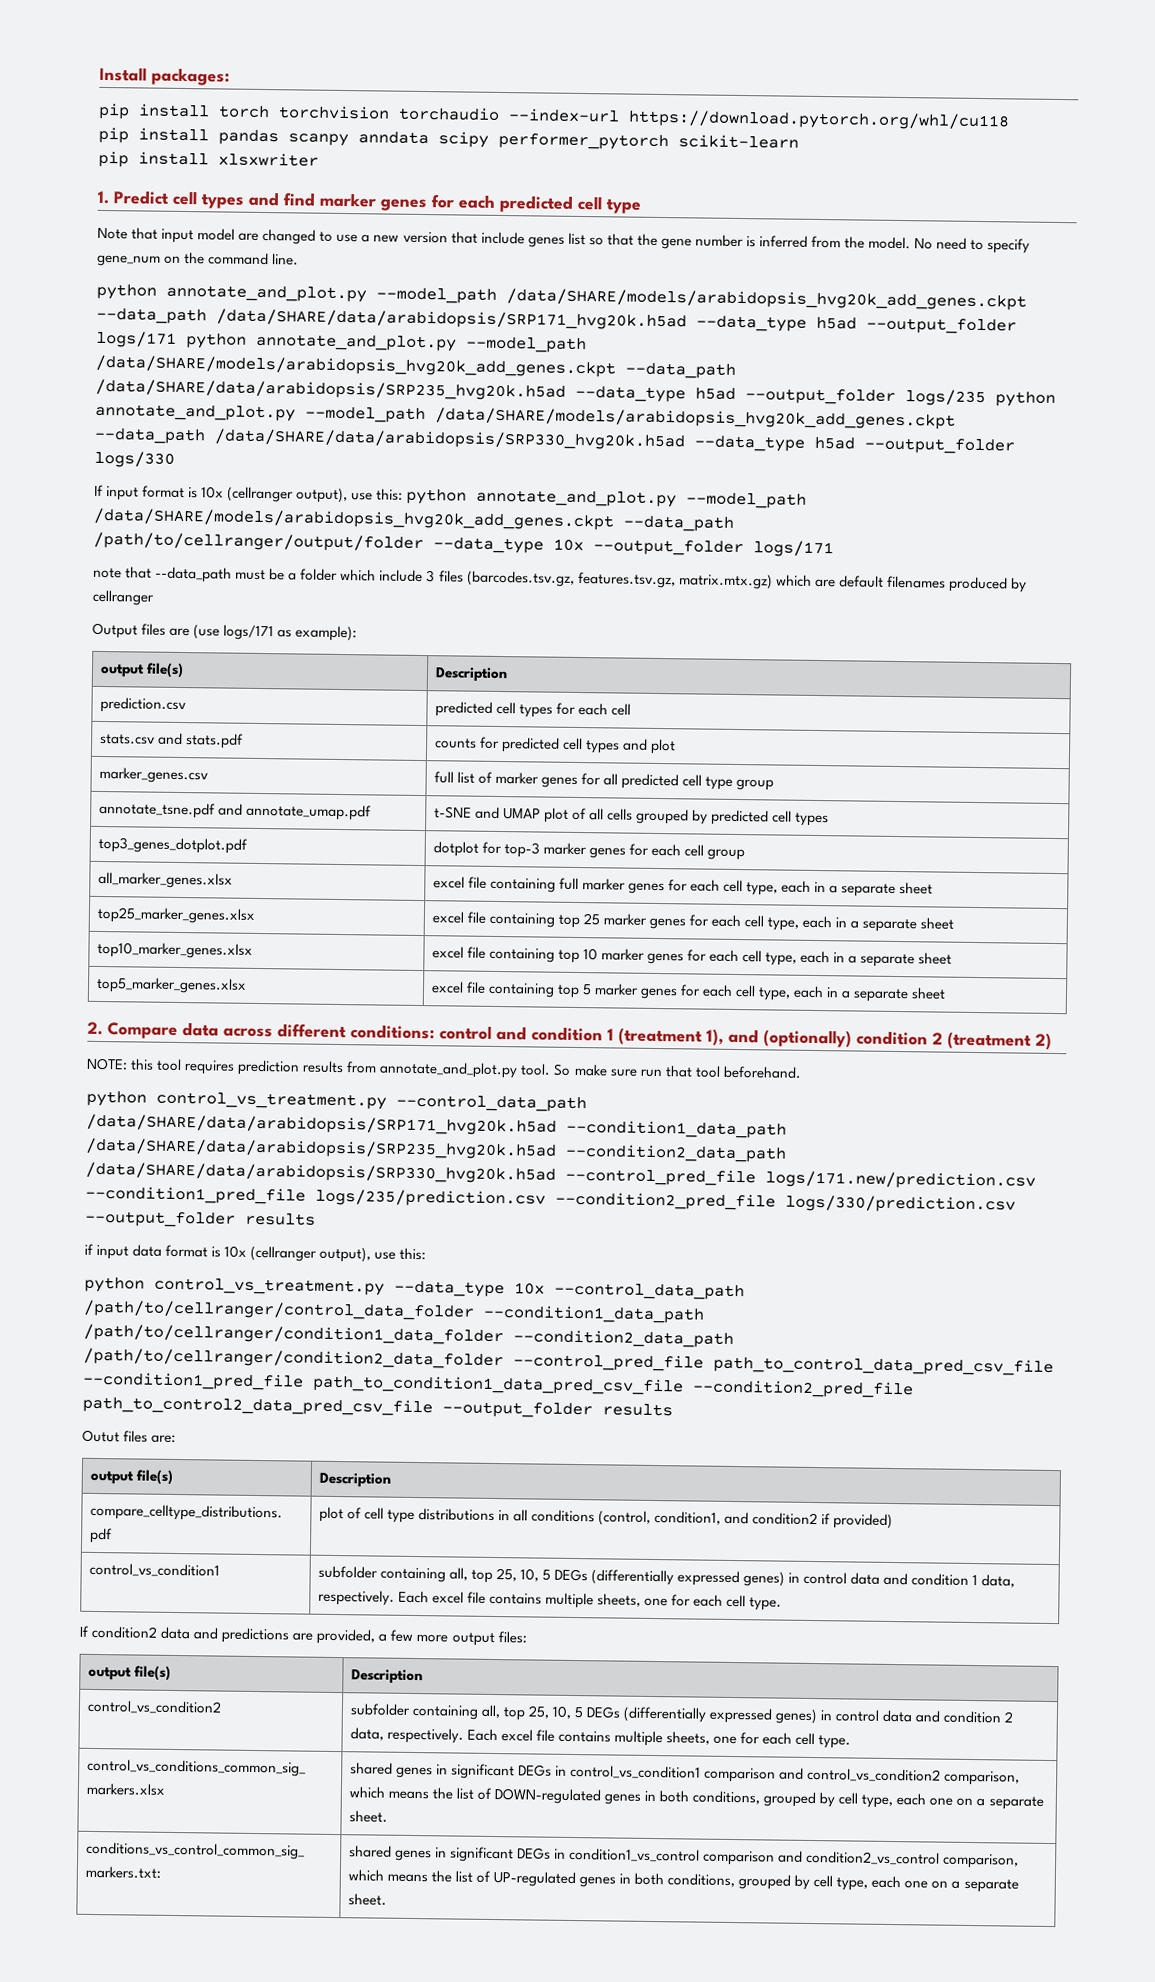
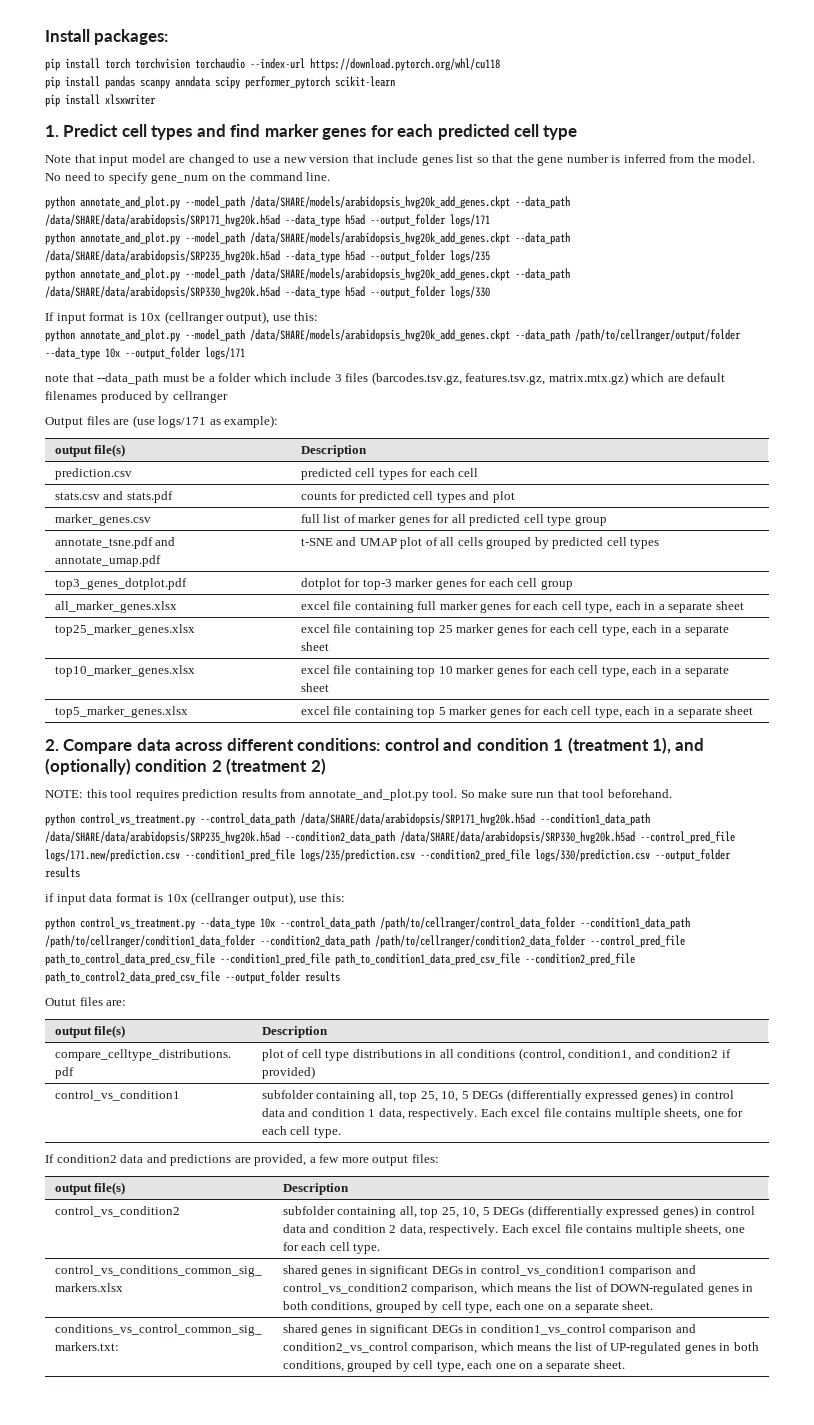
(177, 339) none -> (490, 220) //
(986, 398) none -> (490, 256) //
(404, 494) none -> (319, 316) //

